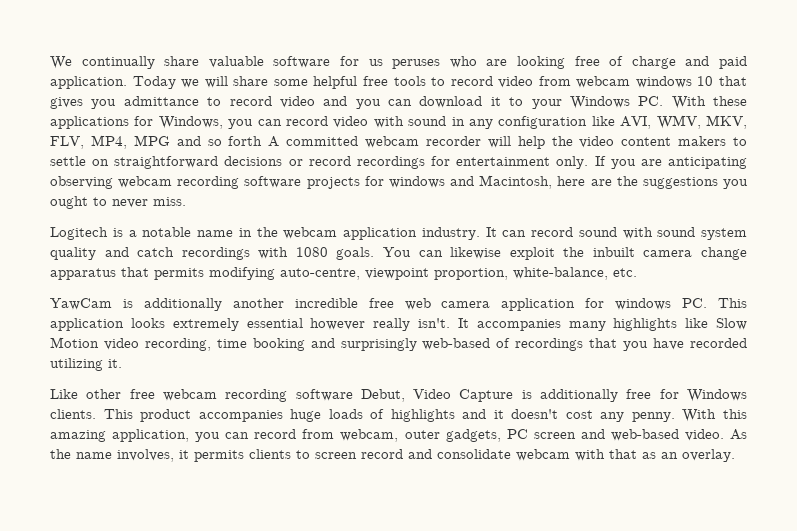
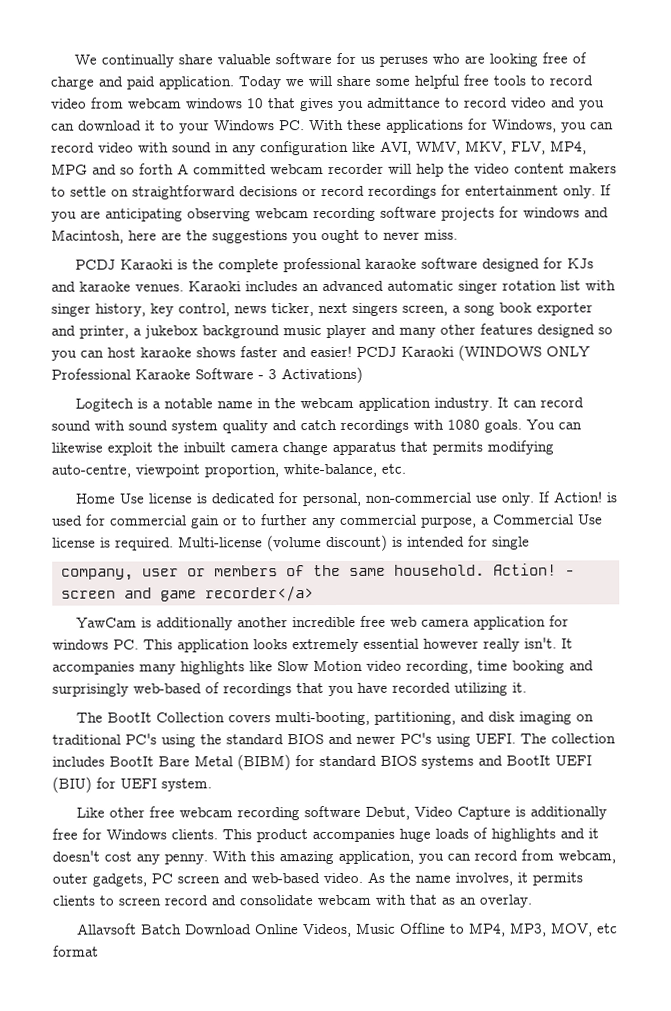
(186, 201) none -> [74,257,594,273] [51,280,616,294] [51,302,593,317] [51,323,613,339] [51,344,590,361] [51,366,363,384] // PCDJ Karaoki is the complete professional karaoke software designed for KJs and karaoke venues. Karaoki includes an advanced automatic singer rotation list with singer history, key control, news ticker, next singers screen, a song book exporter and printer, a jukebox background music player and many other features designed so you can host karaoke shows faster and easier! PCDJ Karaoki (WINDOWS ONLY Professional Karaoke Software - 3 Activations)
(637, 272) none -> [74,491,617,507] [52,514,603,529] [52,534,530,552] [60,563,575,581] [60,586,314,602] // Home Use license is dedicated for personal, non-commercial use only. If Action! is used for commercial gain or to further any commercial purpose, a Commercial Use license is required. Multi-license (volume discount) is intended for single // company, user or members of the same household. Action! - screen and game recorder</a>
(122, 363) none -> [75,711,594,726] [52,732,616,748] [52,754,592,771] [52,776,212,793] // The BootIt Collection covers multi-booting, partitioning, and disk imaging on traditional PC's using the standard BIOS and newer PC's using UEFI. The collection includes BootIt Bare Metal (BIBM) for standard BIOS systems and BootIt UEFI (BIU) for UEFI system.
(735, 455) none -> [76,922,618,938] [53,945,99,957] // Allavsoft Batch Download Online Videos, Music Offline to MP4, MP3, MOV, etc format

